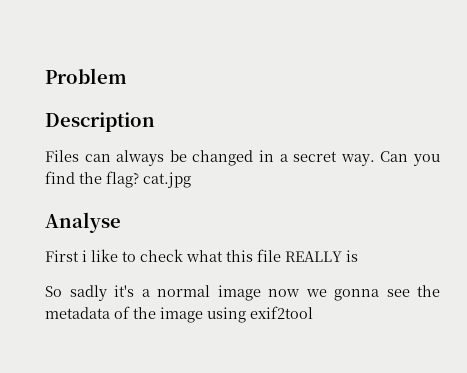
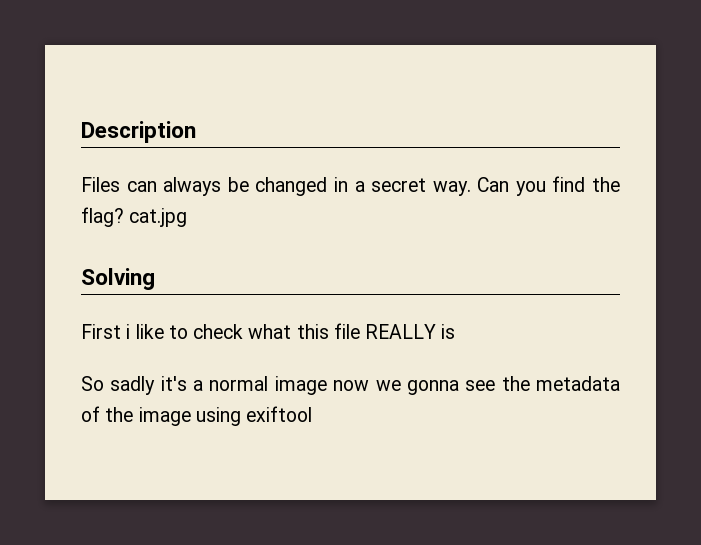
[45,68,127,84] Problem // -> (81, 132) none
[45,212,121,233] Analyse -> [81,268,155,290] Solving
[250,306,313,319] exif2tool -> [246,406,313,422] exiftool

